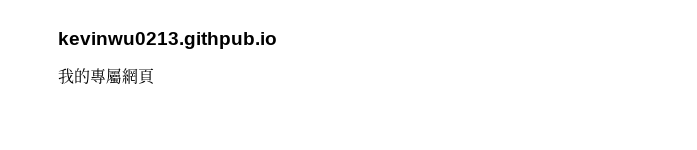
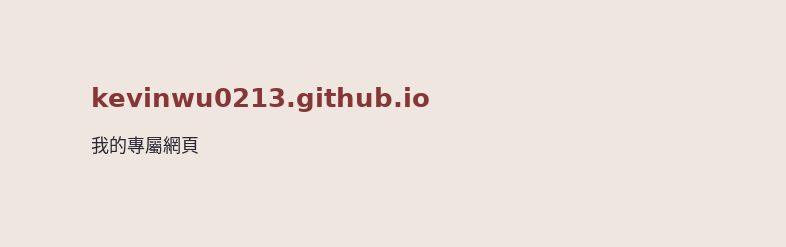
[58,32,277,49] kevinwu0213.githpub.io -> [91,87,430,112] kevinwu0213.github.io

